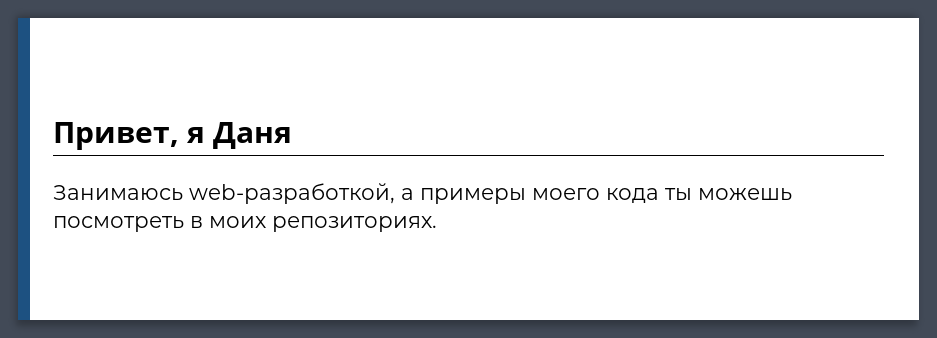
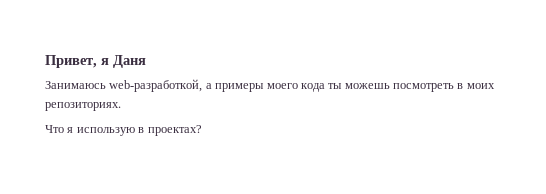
(437, 224) none -> [45,125,202,136] // Что я использую в проектах?

